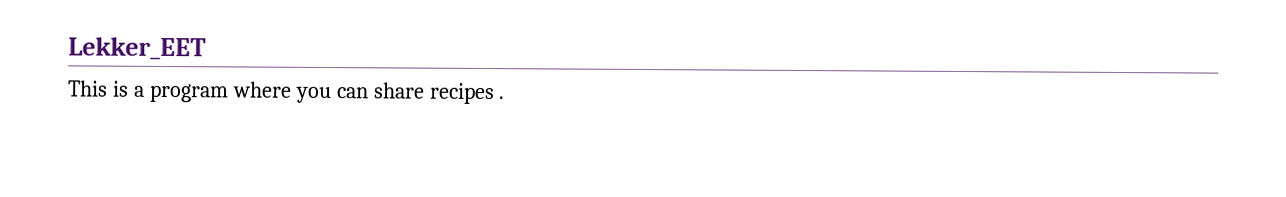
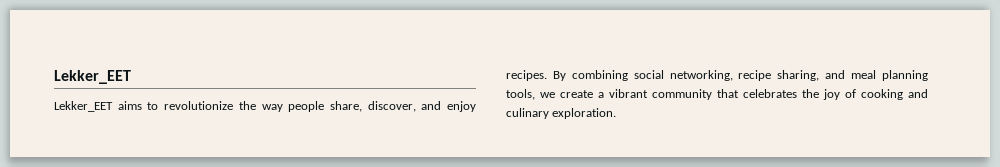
[68,80,506,105] This is a program where you can share recipes . -> [54,101,476,112] [506,70,929,81] [506,89,928,100] [506,108,617,119] Lekker_EET aims to revolutionize the way people share, discover, and enjoy recipes. By combining social networking, recipe sharing, and meal planning tools, we create a vibrant community that celebrates the joy of cooking and culinary exploration.

